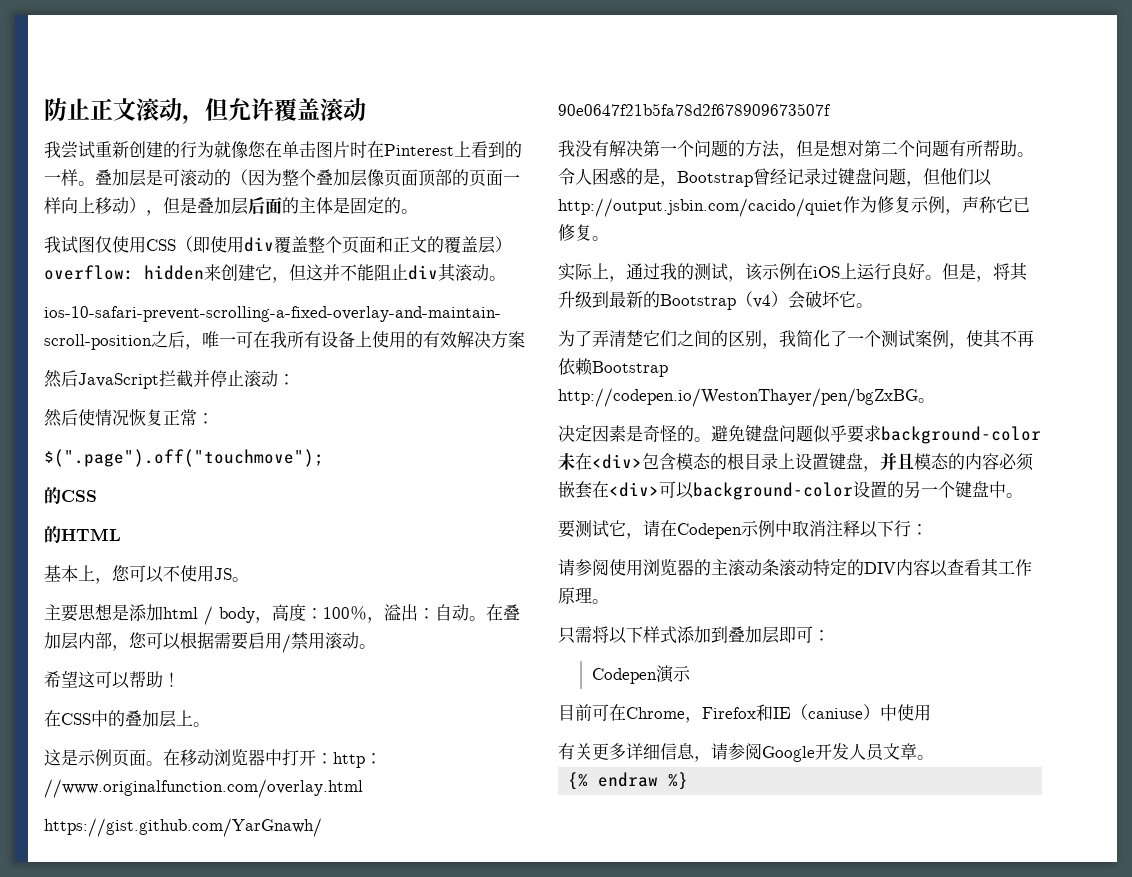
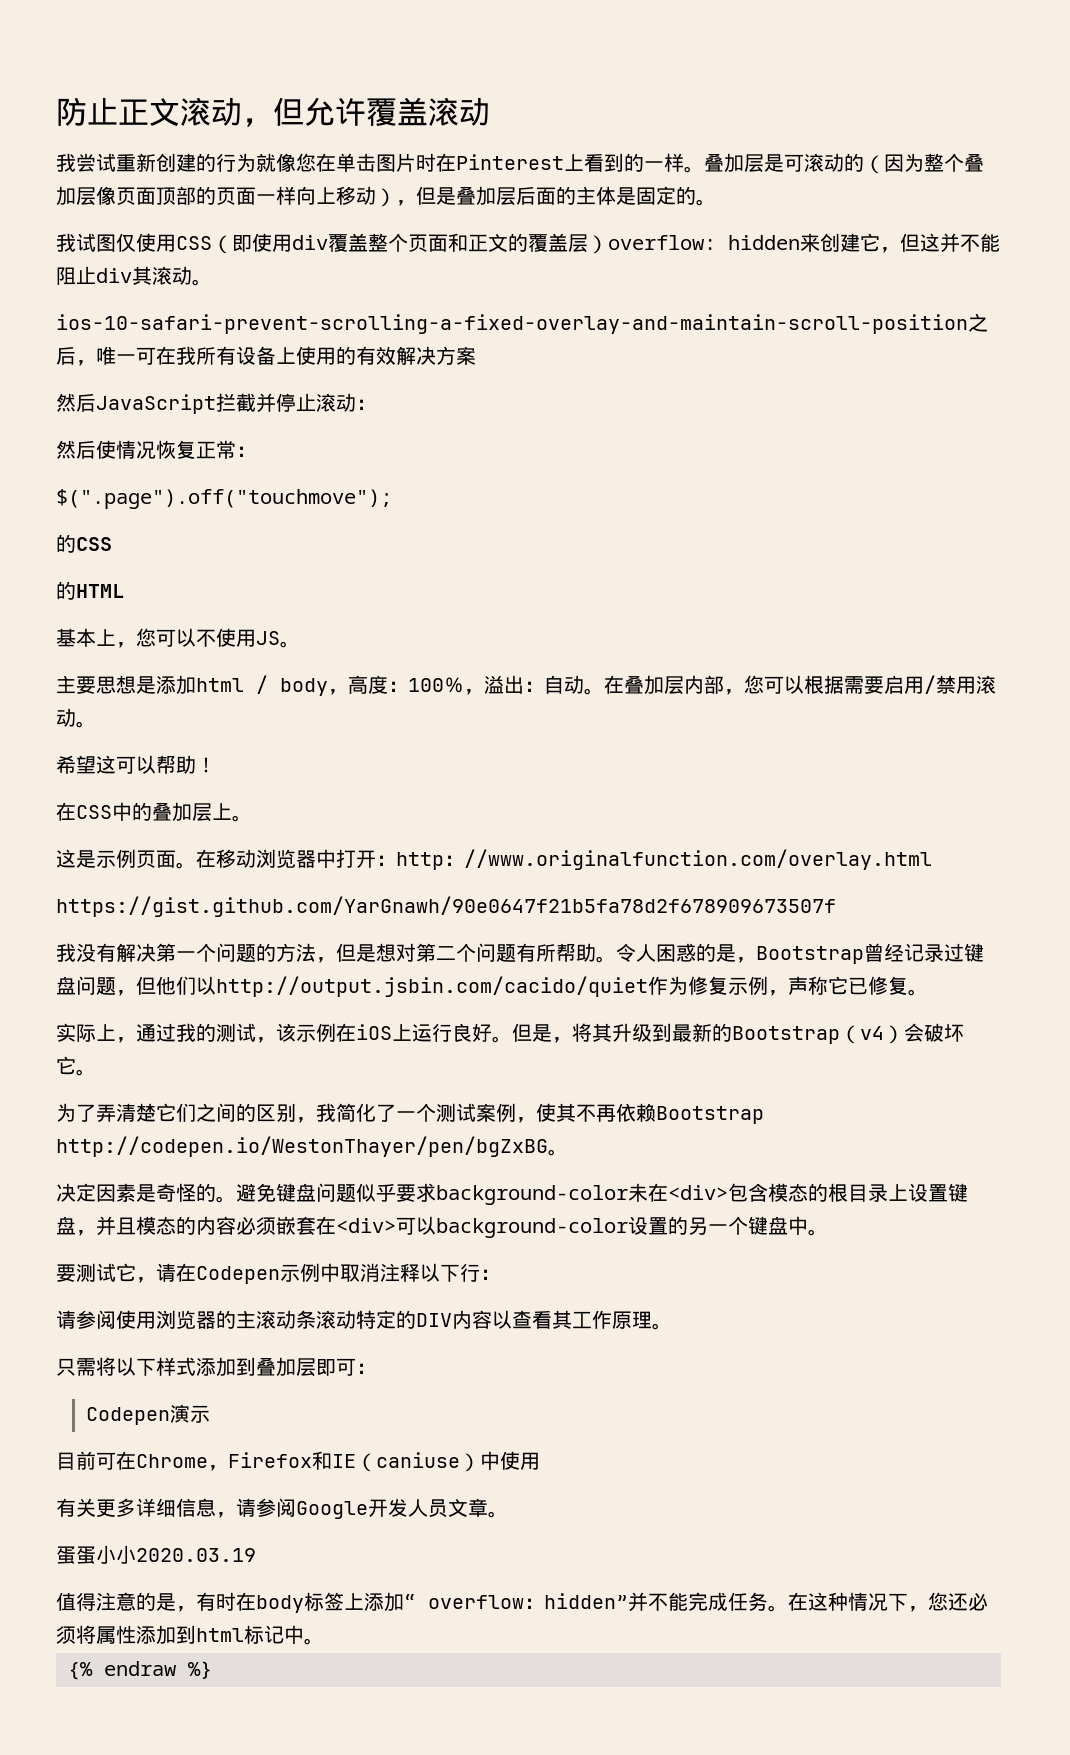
(934, 757) none -> [56,1545,256,1564] [56,1592,988,1613] [56,1625,324,1645] // 蛋蛋小小2020.03.19 // 值得注意的是，有时在body标签上添加“ overflow：hidden”并不能完成任务。在这种情况下，您还必须将属性添加到html标记中。

